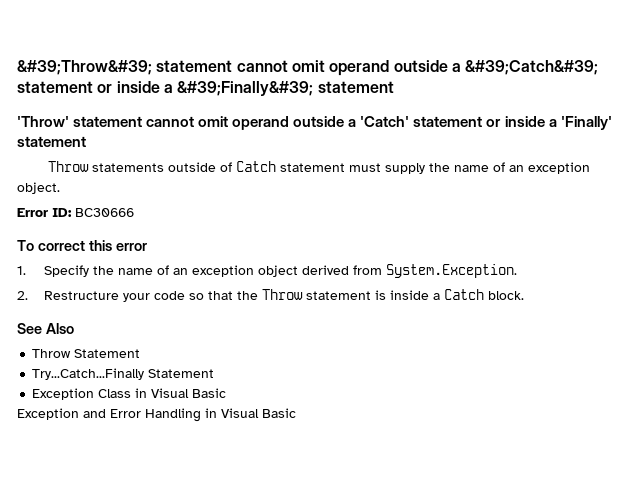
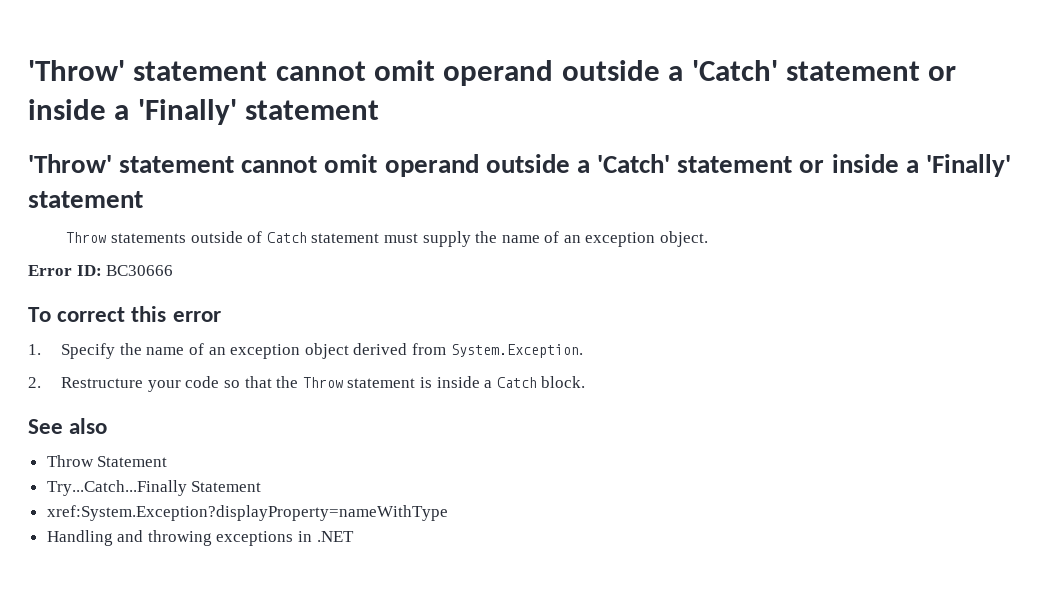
[17,60,599,76] [17,81,314,96] &#39;Throw&#39; statement cannot omit operand outside a &#39;Catch&#39; statement or inside a &#39;Finally&#39; -> [28,60,957,86] [28,99,237,125] 'Throw' statement cannot omit operand outside a 'Catch' statement or inside a 'Finally'
[45,323,74,334] Also -> [69,418,108,434] also
[32,388,227,400] [17,408,296,422] Exception Class in Visual Basic // Exception and Error Handling in Visual Basic -> [46,505,448,521] [46,530,354,546] xref:System.Exception?displayProperty=nameWithType // Handling and throwing exceptions in .NET

